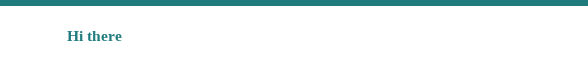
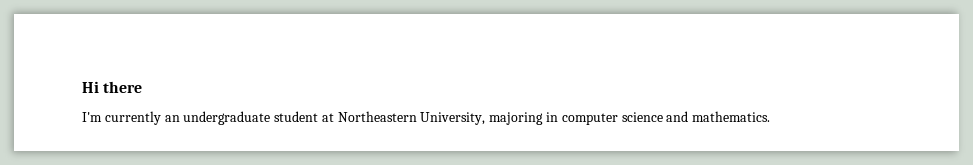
(123, 36) none -> [82,111,771,125] // I'm currently an undergraduate student at Northeastern University, majoring in computer science and mathematics.

